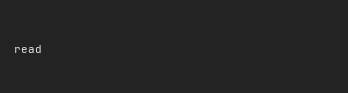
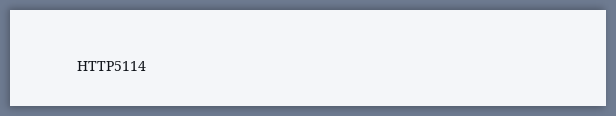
[14,45,42,53] read -> [77,61,146,71] HTTP5114

